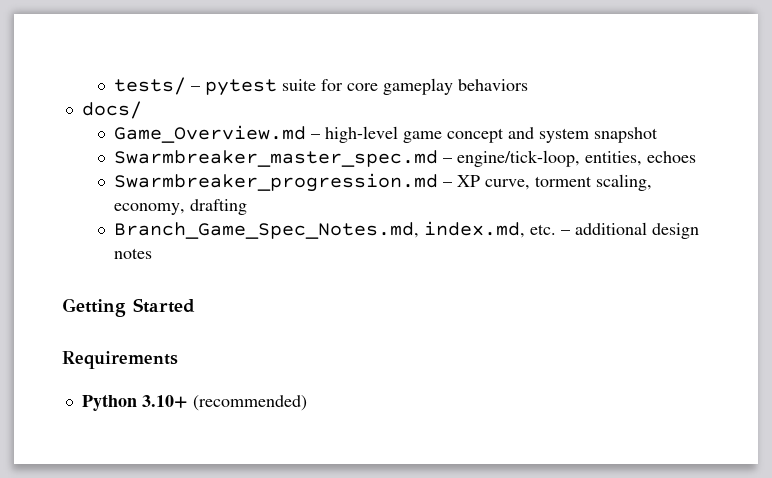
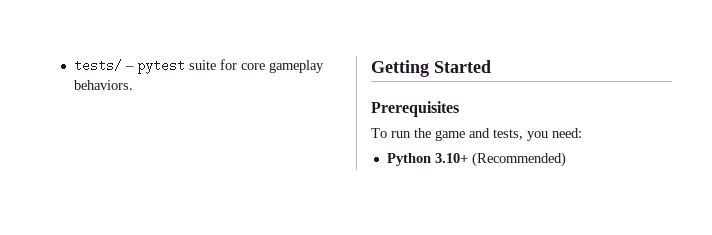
[458,79,529,91] [81,101,142,119] [114,125,659,143] [114,150,697,167] [114,173,653,192] [114,199,248,215] [114,221,700,239] [114,248,153,259] [62,298,195,317] [62,351,178,369] behaviors // docs/ // Game_Overview.md – high-level game concept and system snapshot // Swarmbreaker_master_spec.md – engine/tick-loop, entities, echoes // Swarmbreaker_progression.md – XP curve, torment scaling, economy, drafting // Branch_Game_Spec_Notes.md, index.md, etc. – additional design notes // Getting Started // Requirements -> [73,80,133,90] [371,60,491,77] [371,101,459,117] [371,128,582,141] behaviors. // Getting Started // Prerequisites // To run the game and tests, you need:
[192,395,307,411] (recommended) -> [471,152,566,167] (Recommended)

